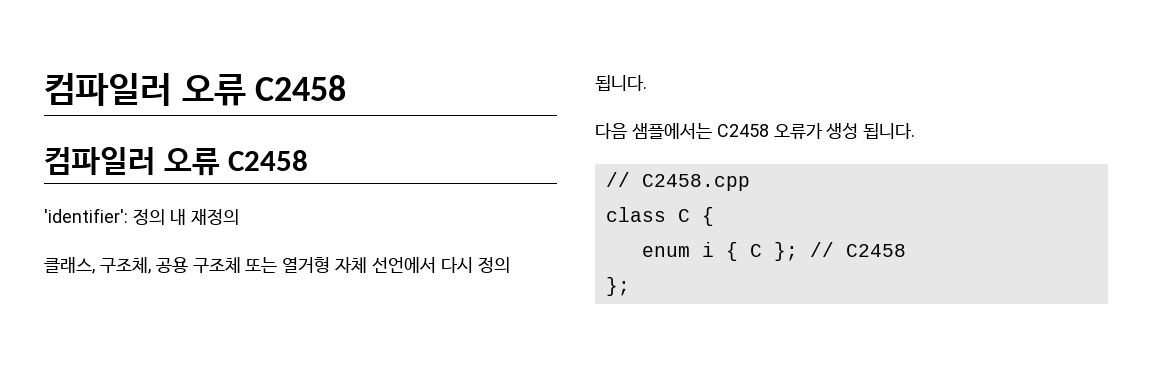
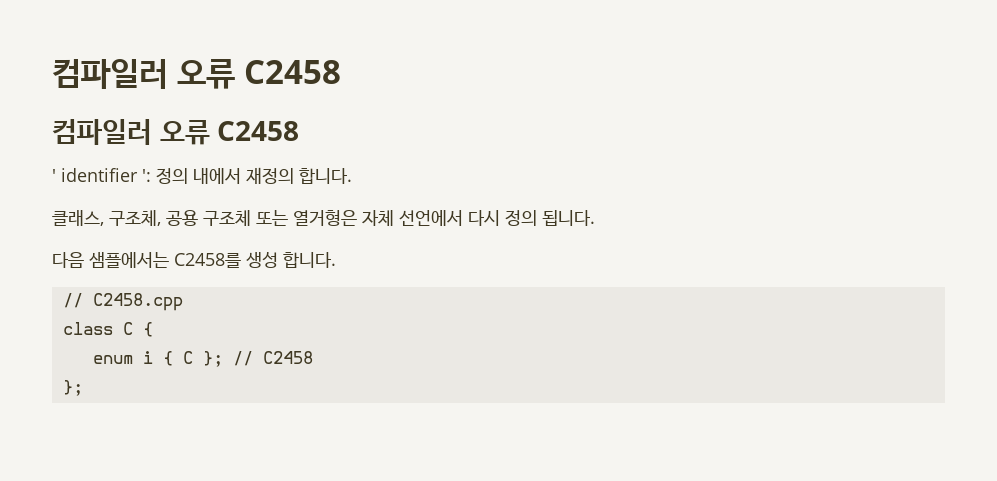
[44,208,186,225] 'identifier': 정의 내 -> [52,168,241,184] ' identifier ': 정의 내에서
(239, 216) none -> [299,168,352,184] 합니다.
[282,257,331,273] 열거형 -> [293,210,357,226] 열거형은
[716,123,916,139] C2458 오류가 생성 됩니다. -> [174,252,336,268] C2458를 생성 합니다.

